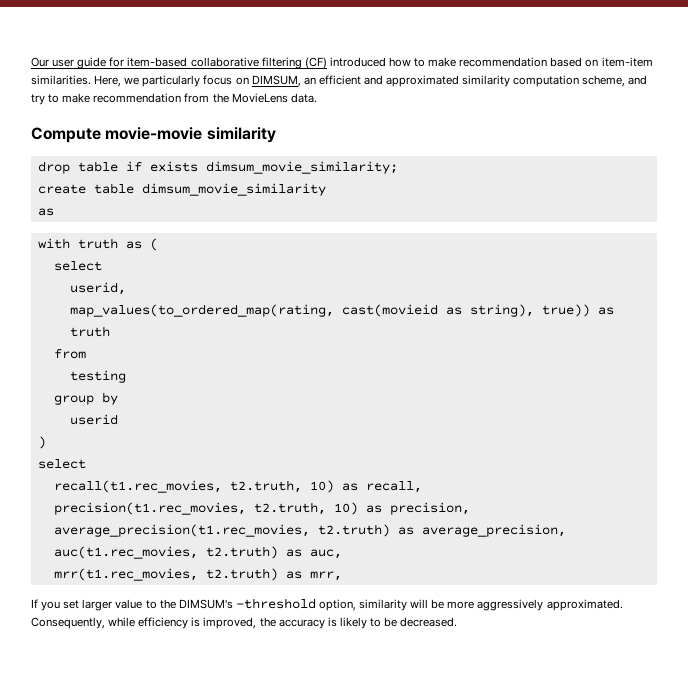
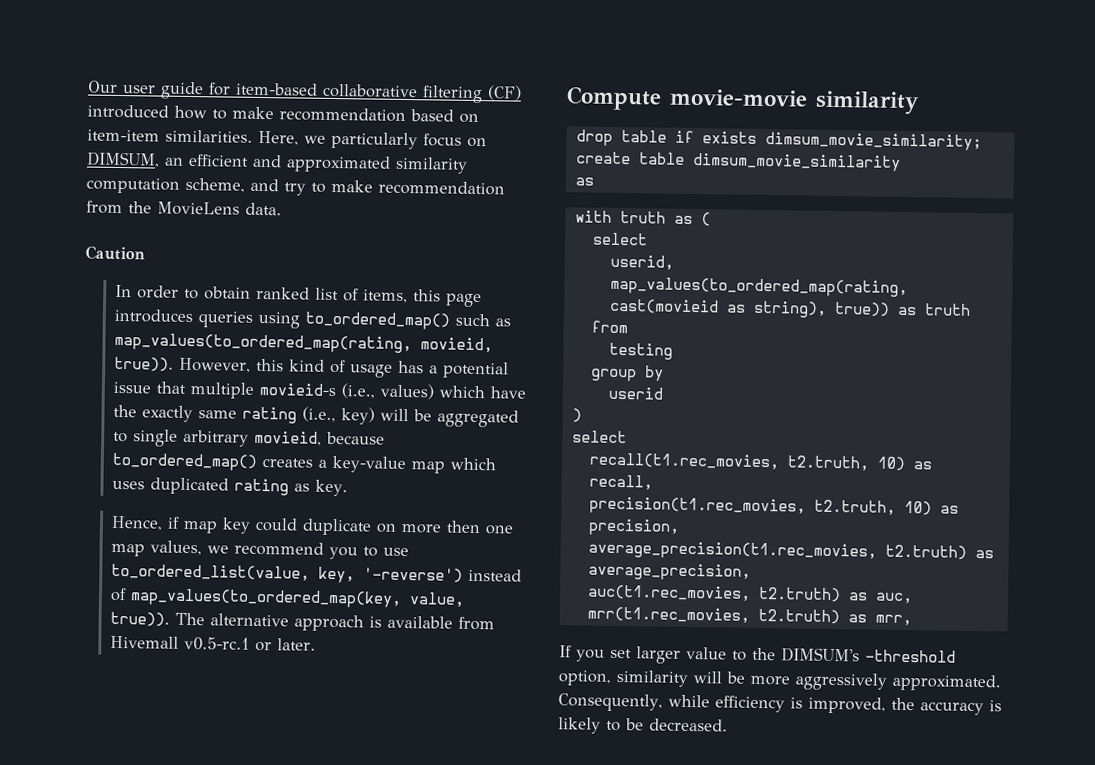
(317, 98) none -> [85,245,145,261] [114,284,482,308] [113,308,511,330] [113,332,493,354] [113,356,509,379] [112,381,526,400] [112,404,519,428] [112,429,385,447] [111,452,496,474] [111,477,348,497] [110,515,513,536] [110,540,409,560] [110,563,522,584] [109,587,465,608] [109,611,495,632] [109,635,316,652] // Caution // In order to obtain ranked list of items, this page introduces queries using to_ordered_map() such as map_values(to_ordered_map(rating, movieid, true)). However, this kind of usage has a potential issue that multiple movieid-s (i.e., values) which have the exactly same rating (i.e., key) will be aggregated to single arbitrary movieid, because to_ordered_map() creates a key-value map which uses duplicated rating as key. // Hence, if map key could duplicate on more then one map values, we recommend you to use to_ordered_list(value, key, '-reverse') instead of map_values(to_ordered_map(key, value, true)). The alternative approach is available from Hivemall v0.5-rc.1 or later.

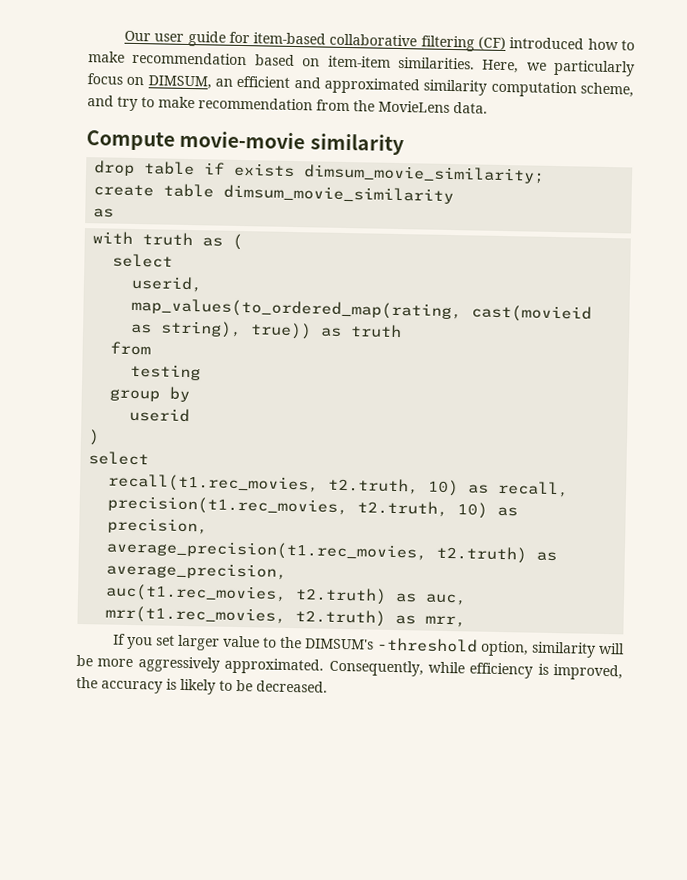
[85,245,145,261] [114,284,482,308] [113,308,511,330] [113,332,493,354] [113,356,509,379] [112,381,526,400] [112,404,519,428] [112,429,385,447] [111,452,496,474] [111,477,348,497] [110,515,513,536] [110,540,409,560] [110,563,522,584] [109,587,465,608] [109,611,495,632] [109,635,316,652] // Caution // In order to obtain ranked list of items, this page introduces queries using to_ordered_map() such as map_values(to_ordered_map(rating, movieid, true)). However, this kind of usage has a potential issue that multiple movieid-s (i.e., values) which have the exactly same rating (i.e., key) will be aggregated to single arbitrary movieid, because to_ordered_map() creates a key-value map which uses duplicated rating as key. // Hence, if map key could duplicate on more then one map values, we recommend you to use to_ordered_list(value, key, '-reverse') instead of map_values(to_ordered_map(key, value, true)). The alternative approach is available from Hivemall v0.5-rc.1 or later. -> (488, 108) none

